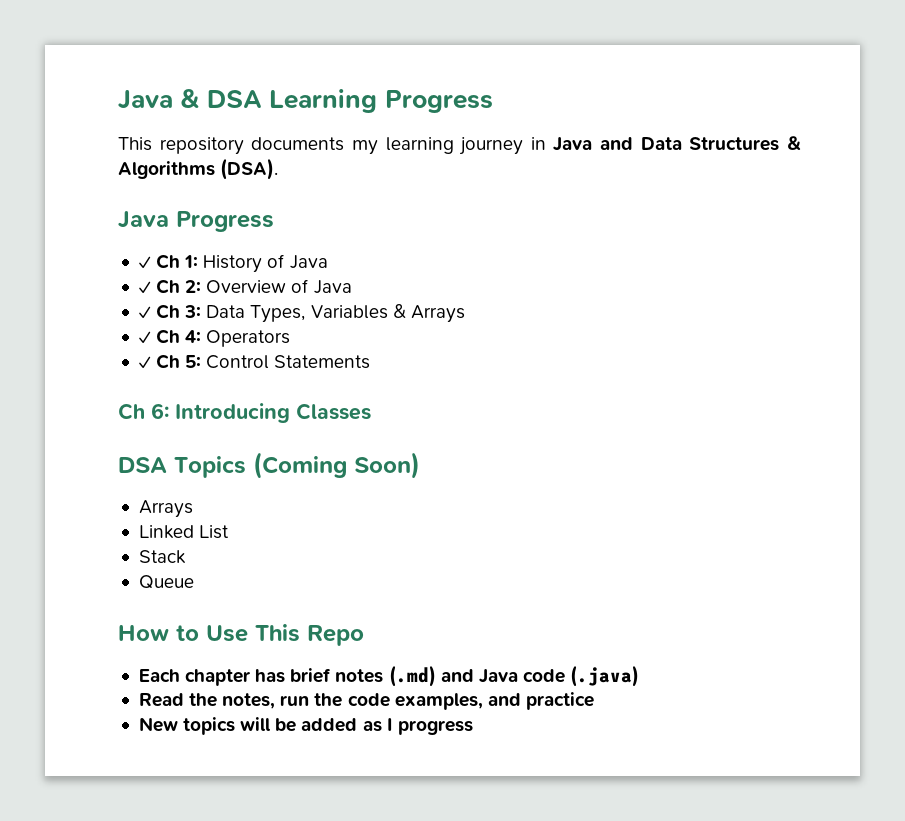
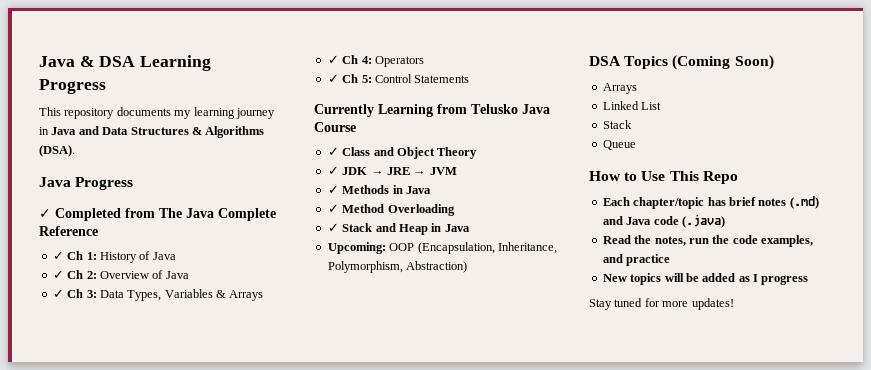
(274, 221) none -> [39,208,276,221] [39,226,98,236] // ✓ Completed from The Java Complete Reference
[118,403,371,423] Ch 6: Introducing Classes -> [314,104,550,117] [314,122,356,132] [327,147,478,159] [327,166,457,175] [327,185,431,194] [327,204,455,216] [327,223,470,235] [327,242,557,254] [327,261,468,273] Currently Learning from Telusko Java Course // ✓ Class and Object Theory // ✓ JDK → JRE → JVM // ✓ Methods in Java // ✓ Method Overloading // ✓ Stack and Heap in Java // Upcoming: OOP (Encapsulation, Inheritance, Polymorphism, Abstraction)
[185,669,251,686] chapter -> [633,197,705,209] chapter/topic
(473, 727) none -> [589,298,734,310] // Stay tuned for more updates!

